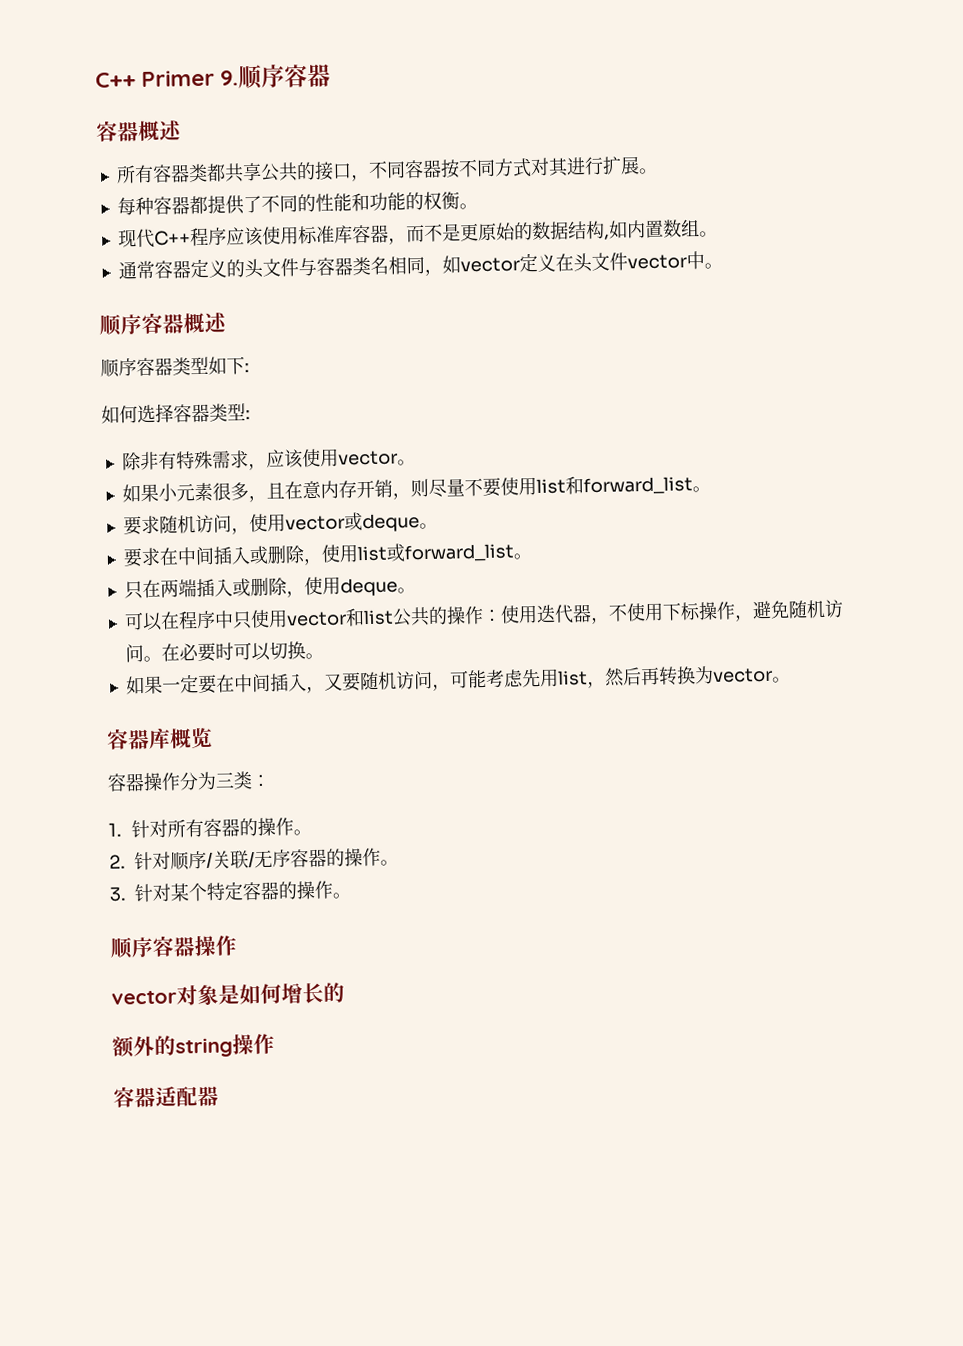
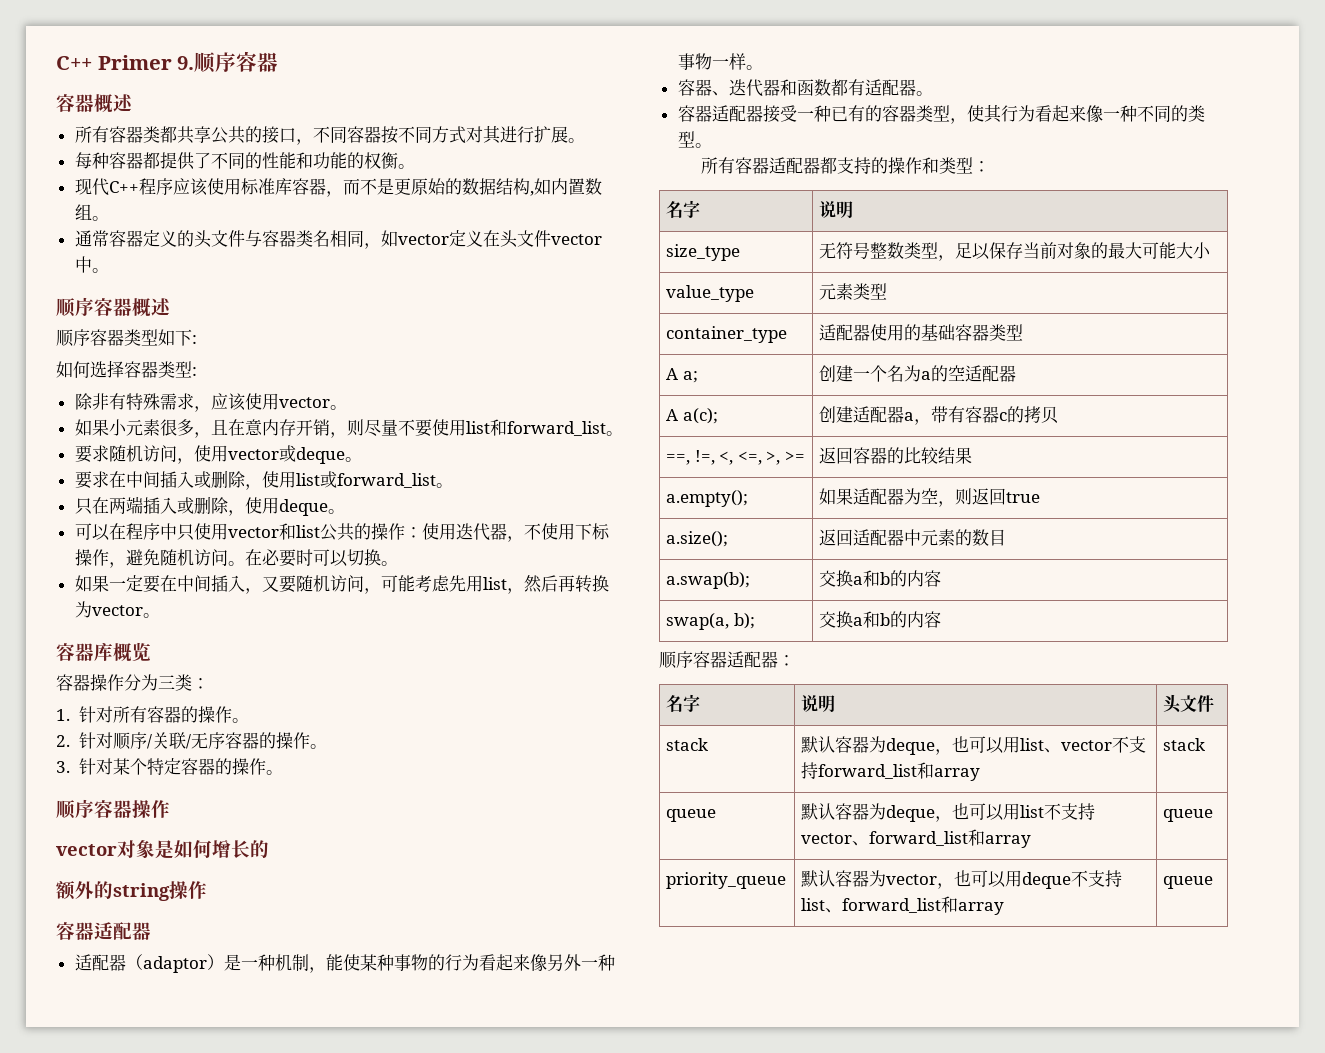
(219, 1096) none -> [74,954,615,973] [677,53,763,70] [677,79,933,97] [677,104,1205,124] [677,131,712,148] [701,157,991,174] [666,200,701,218] [819,201,854,218] [666,244,741,261] [819,242,1212,261] [666,285,755,302] [819,283,888,300] [666,326,788,343] [819,324,1024,341] [666,368,698,383] [819,365,1017,382] [666,408,718,424] [819,406,1059,425] [666,450,806,465] [819,447,973,464] [666,490,749,507] [819,488,1041,507] [666,531,729,547] [819,529,1007,546] [666,572,751,589] [819,570,942,587] [666,613,755,630] [819,611,942,628] [659,651,795,669] [666,694,701,712] [801,695,836,712] [1163,694,1215,713] [666,738,709,751] [801,736,1147,755] [801,762,981,781] [1163,738,1206,751] [666,809,717,822] [801,803,1096,822] [801,829,1032,848] [1163,809,1214,822] [666,872,787,889] [801,870,1123,889] [801,896,1005,915] [1163,876,1214,889] // 适配器（adaptor）是一种机制，能使某种事物的行为看起来像另外一种事物一样。 // 容器、迭代器和函数都有适配器。 // 容器适配器接受一种已有的容器类型，使其行为看起来像一种不同的类型。 // 所有容器适配器都支持的操作和类型： // 名字 | 说明 // size_type | 无符号整数类型，足以保存当前对象的最大可能大小 // value_type | 元素类型 // container_type | 适配器使用的基础容器类型 // A a; | 创建一个名为a的空适配器 // A a(c); | 创建适配器a，带有容器c的拷贝 // ==, !=, <, <=, >, >= | 返回容器的比较结果 // a.empty(); | 如果适配器为空，则返回true // a.size(); | 返回适配器中元素的数目 // a.swap(b); | 交换a和b的内容 // swap(a, b); | 交换a和b的内容 // 顺序容器适配器： // 名字 | 说明 | 头文件 // stack | 默认容器为deque，也可以用list、vector不支持forward_list和array | stack // queue | 默认容器为deque，也可以用list不支持vector、forward_list和array | queue // priority_queue | 默认容器为vector，也可以用deque不支持list、forward_list和array | queue

